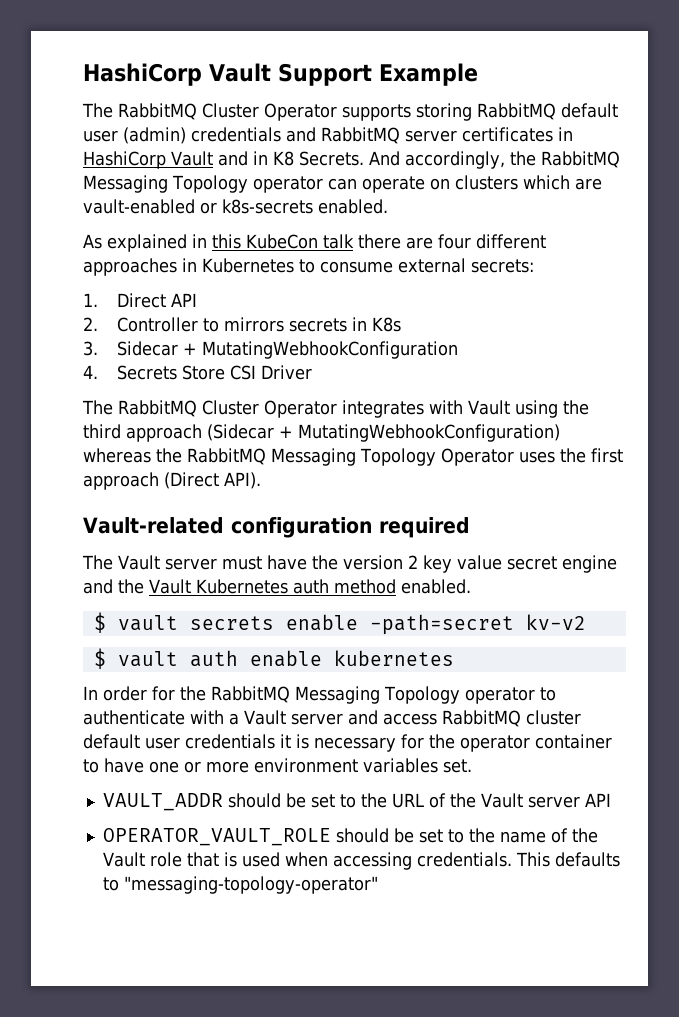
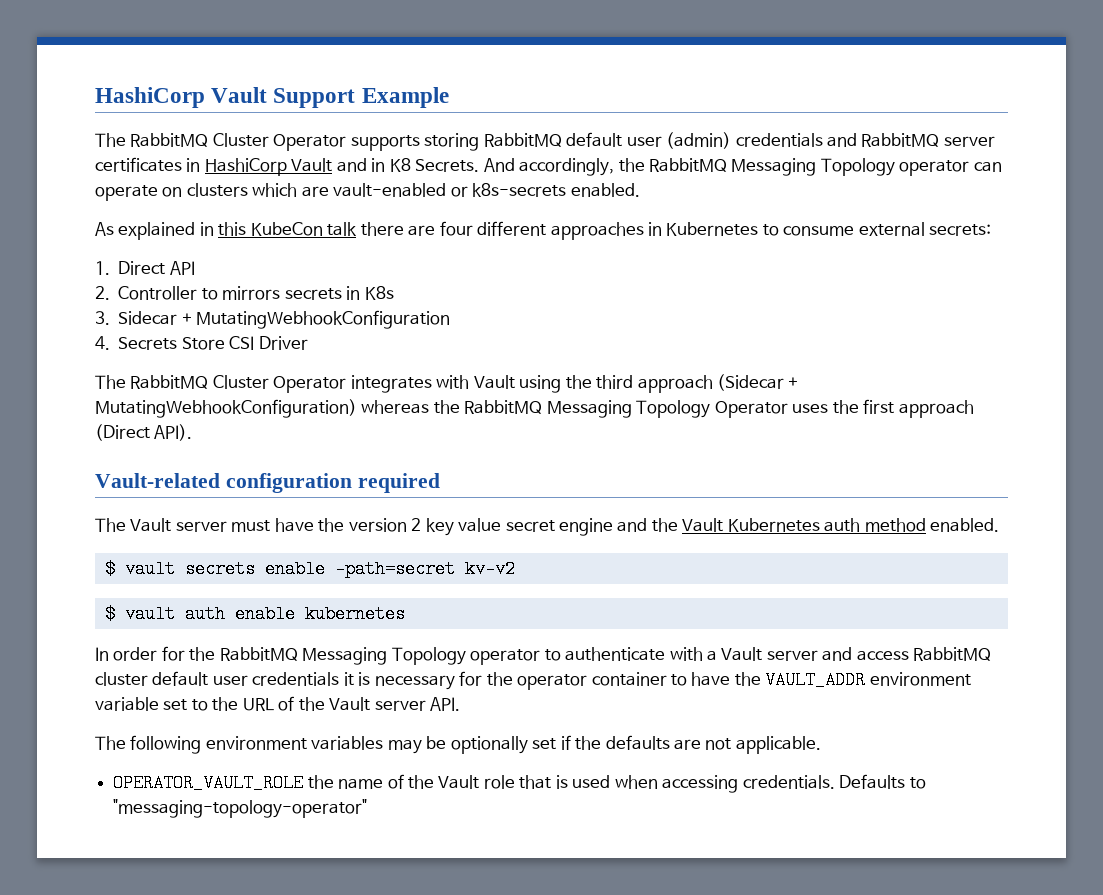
[149,758,472,773] [102,793,306,811] one or more environment variables set. // VAULT_ADDR should be -> [734,671,971,689] [95,697,159,711] the VAULT_ADDR environment variable
[584,793,611,807] [102,828,464,846] API // OPERATOR_VAULT_ROLE should be set to -> [430,697,461,711] [95,735,821,754] [113,774,304,792] API. // The following environment variables may be optionally set if the defaults are not applicable. // OPERATOR_VAULT_ROLE
[515,852,620,867] This defaults -> [839,774,906,789] Defaults

